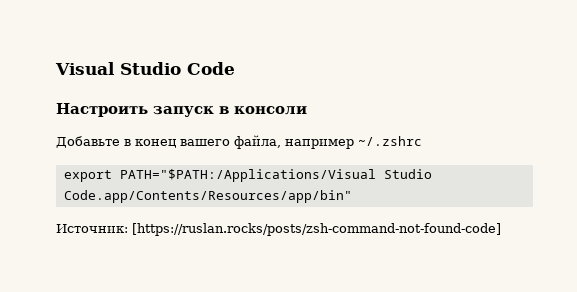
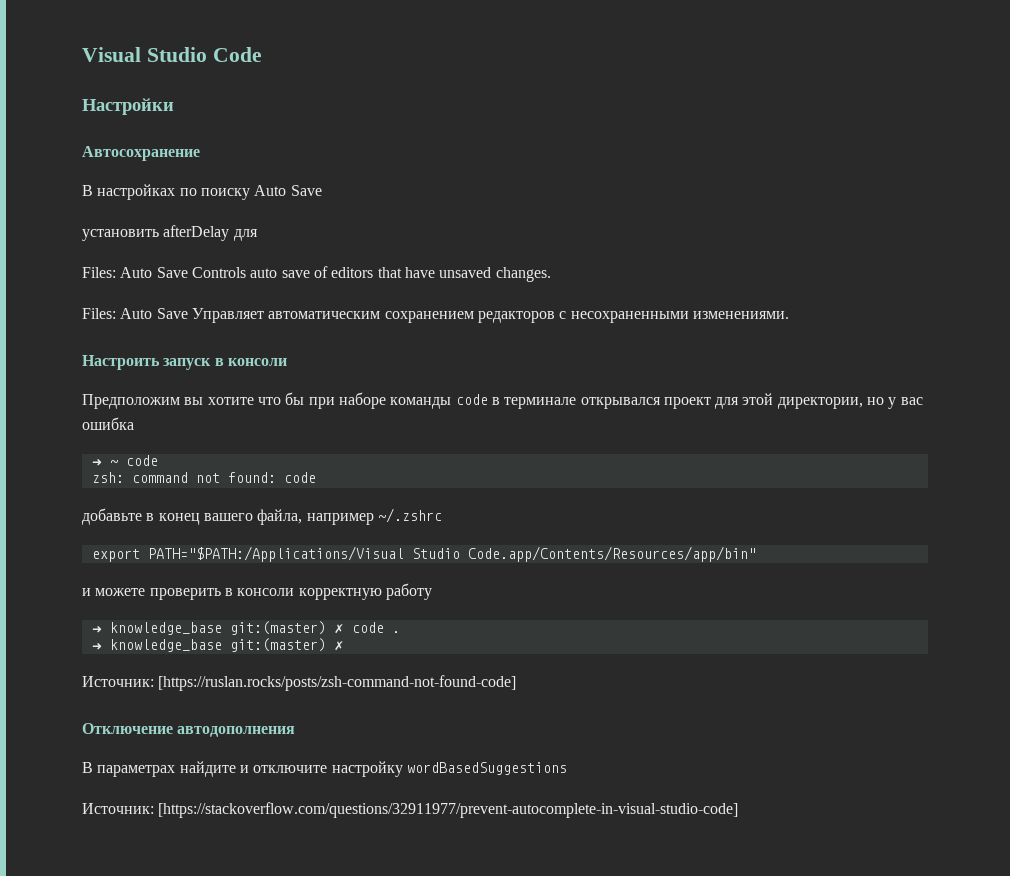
[56,103,307,117] [56,136,120,148] Настроить запуск в консоли // Добавьте -> [82,98,174,115] [82,146,200,161] [82,184,322,200] [82,225,258,241] [82,266,551,282] [82,308,789,323] [82,355,287,370] [82,392,923,409] [82,417,134,430] [91,455,158,466] [91,472,316,483] [82,508,142,525] Настройки // Автосохранение // В настройках по поиску Auto Save // установить afterDelay для // Files: Auto Save Controls auto save of editors that have unsaved changes. // Files: Auto Save Управляет автоматическим сохранением редакторов с несохраненными изменениями. // Настроить запуск в консоли // Предположим вы хотите что бы при наборе команды code в терминале открывался проект для этой директории, но у вас ошибка // ➜ ~ code // zsh: command not found: code // добавьте
[56,223,501,236] Источник: [https://ruslan.rocks/posts/zsh-command-not-found-code] -> [82,583,432,600] [91,621,400,635] [91,638,344,652] [82,675,517,691] [82,723,296,737] [82,761,567,777] [82,802,739,818] и можете проверить в консоли корректную работу // ➜ knowledge_base git:(master) ✗ code . // ➜ knowledge_base git:(master) ✗ // Источник: [https://ruslan.rocks/posts/zsh-command-not-found-code] // Отключение автодополнения // В параметрах найдите и отключите настройку wordBasedSuggestions // Источник: [https://stackoverflow.com/questions/32911977/prevent-autocomplete-in-visual-studio-code]

